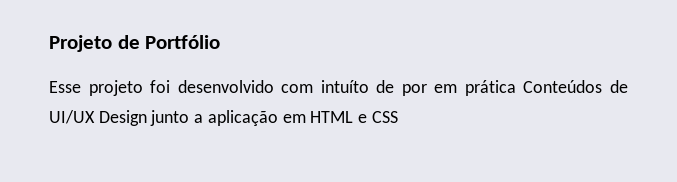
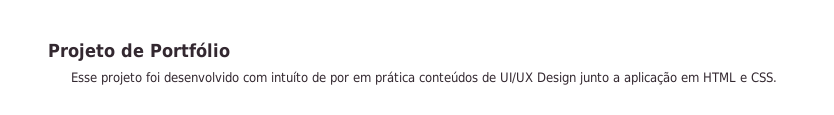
[523,80,603,93] Conteúdos -> [418,71,478,83] conteúdos
[371,111,398,123] CSS -> [750,72,777,83] CSS.

